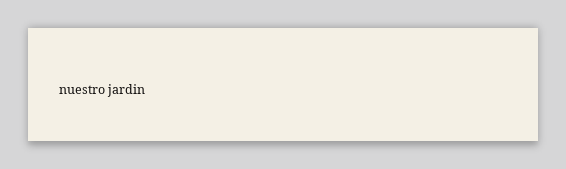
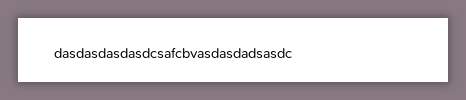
[59,84,146,97] nuestro jardin -> [54,47,292,59] dasdasdasdasdcsafcbvasdasdadsasdc

